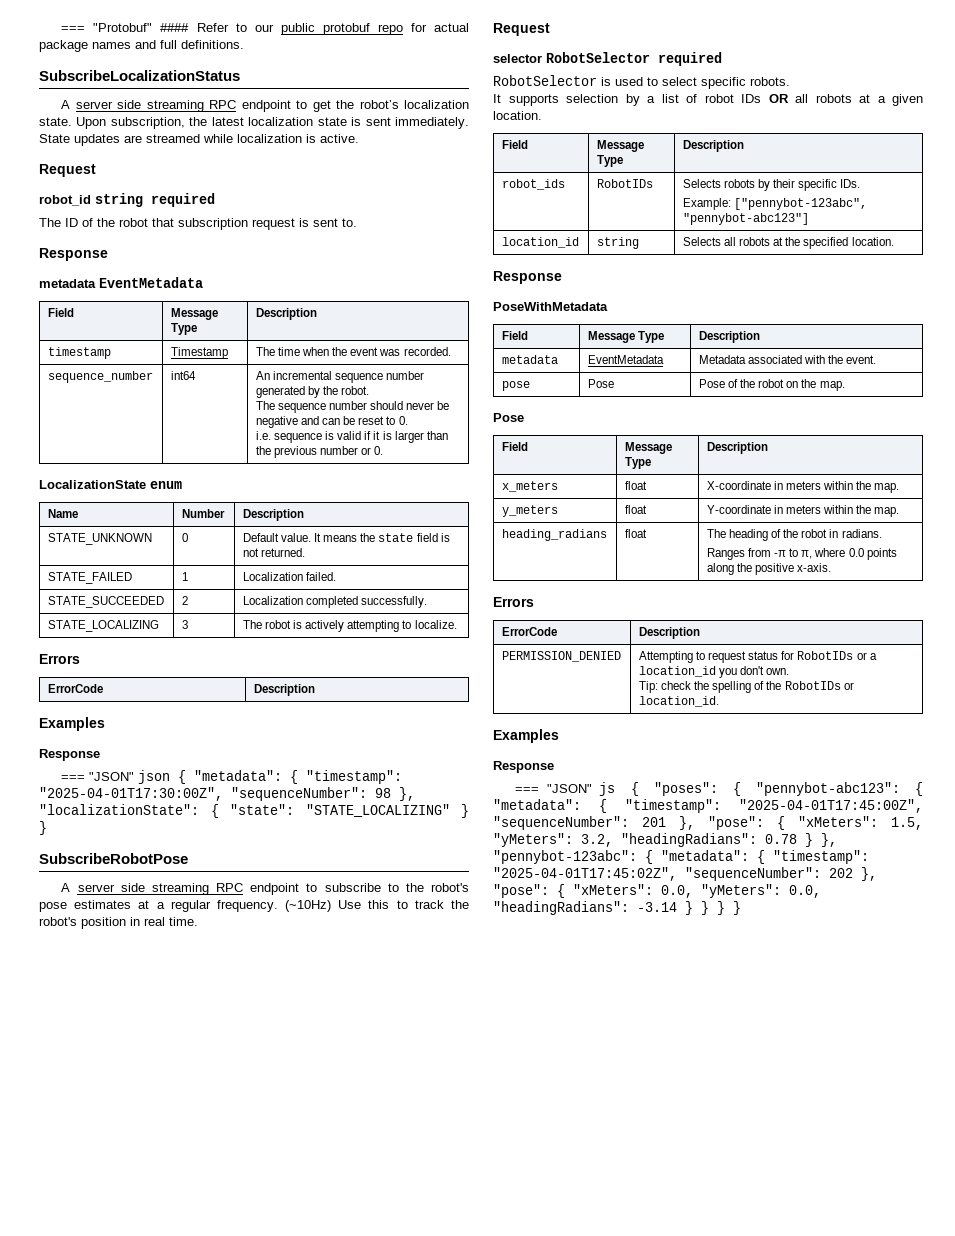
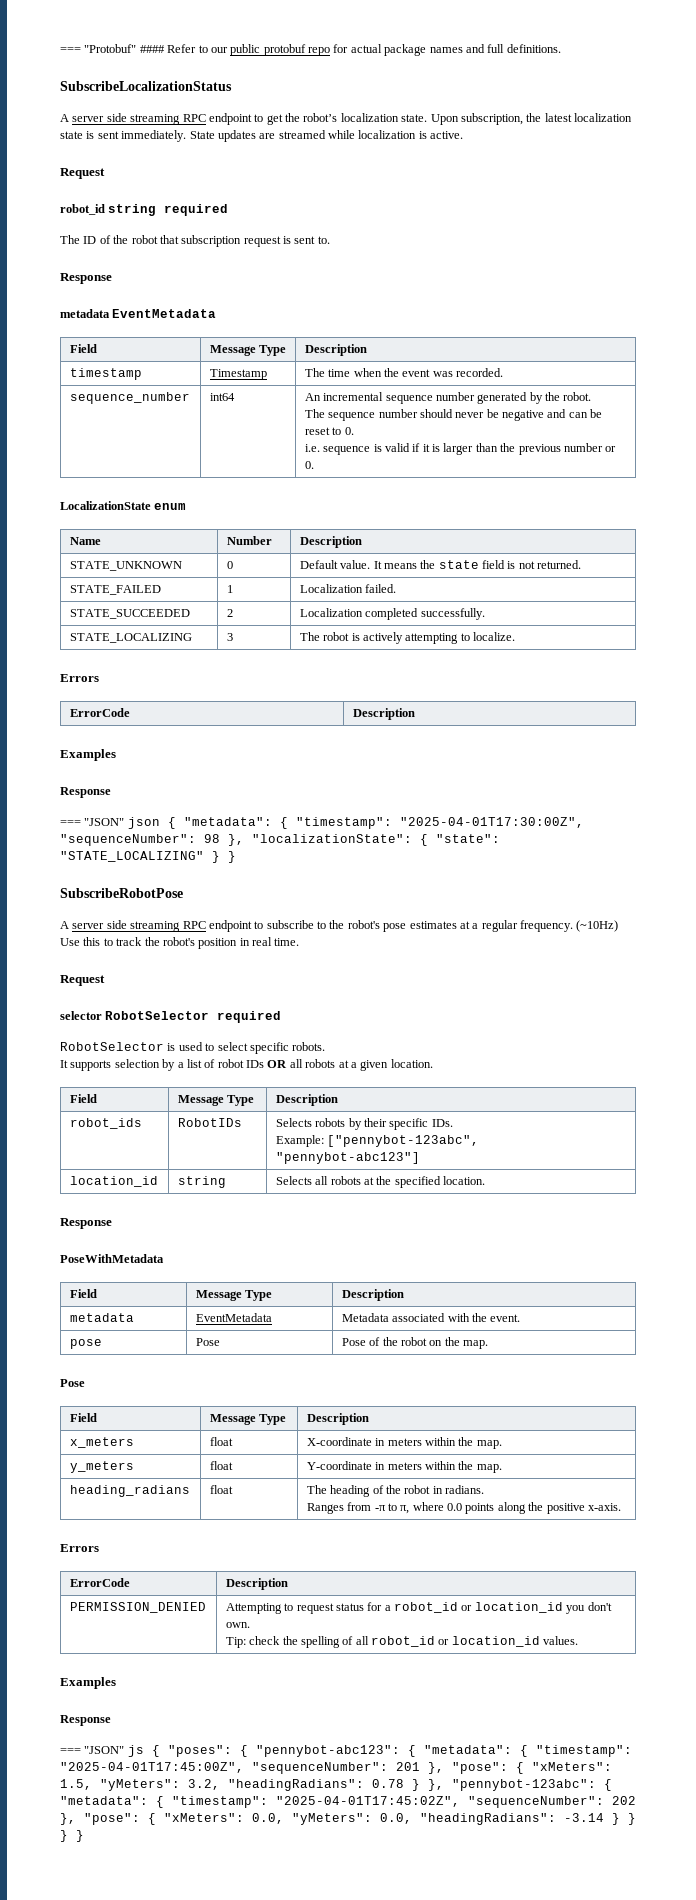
[797,651,877,660] RobotIDs or a -> [384,1602,473,1613] a robot_id or
[766,681,854,690] [638,696,719,707] the RobotIDs or location_id. -> [355,1636,579,1647] all robot_id or location_id values.

